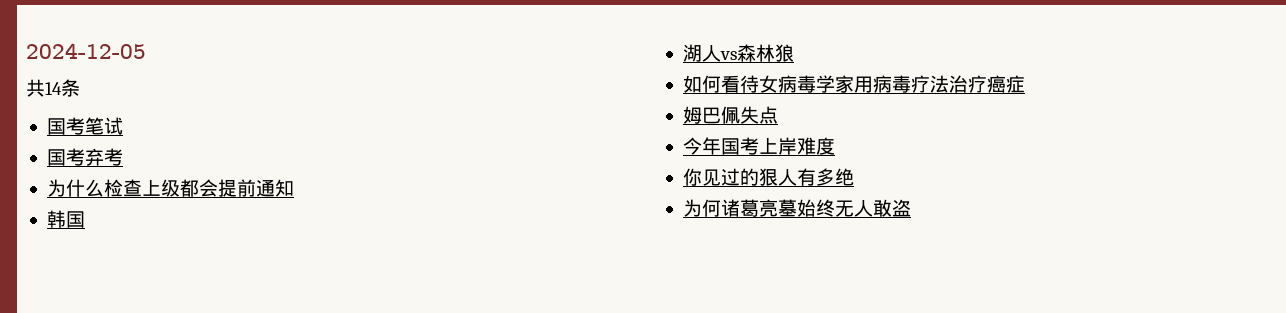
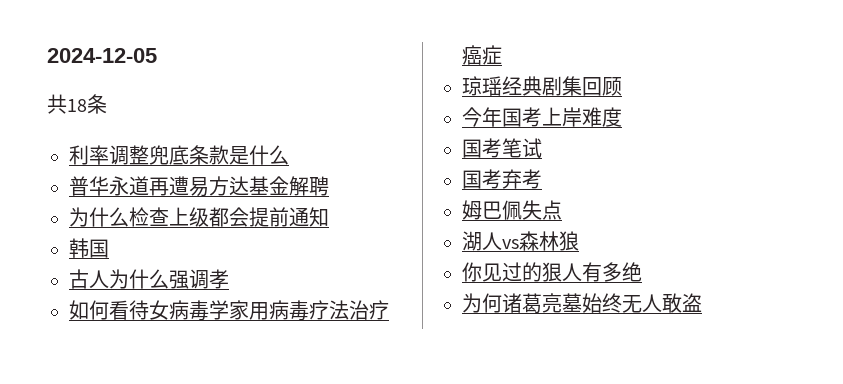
[45,82,62,95] 14 -> [67,99,87,112] 18
[46,117,123,135] [46,148,123,166] 国考笔试 // 国考弃考 -> [69,145,289,165] [69,176,329,197] 利率调整兜底条款是什么 // 普华永道再遭易方达基金解聘
[682,44,794,62] 湖人vs森林狼 -> [69,269,229,289] 古人为什么强调孝
[682,106,778,124] 姆巴佩失点 -> [462,76,622,96] 琼瑶经典剧集回顾
(835, 146) none -> [462,138,542,158] [462,169,542,189] [462,200,562,220] [462,231,579,251] // 国考笔试 // 国考弃考 // 姆巴佩失点 // 湖人vs森林狼

